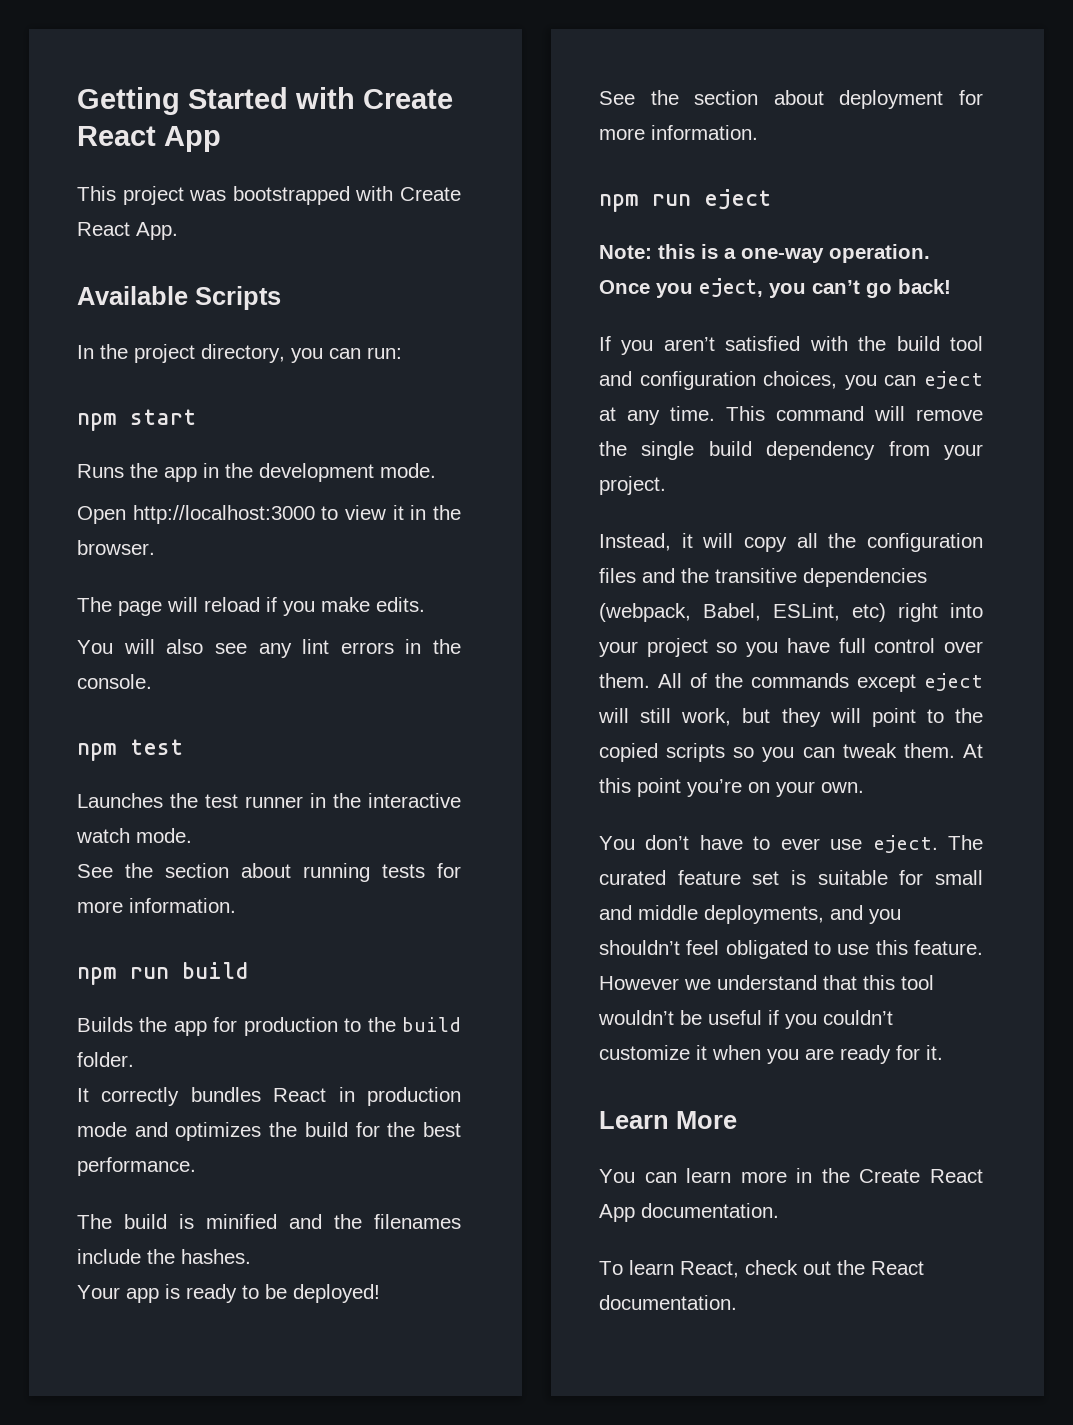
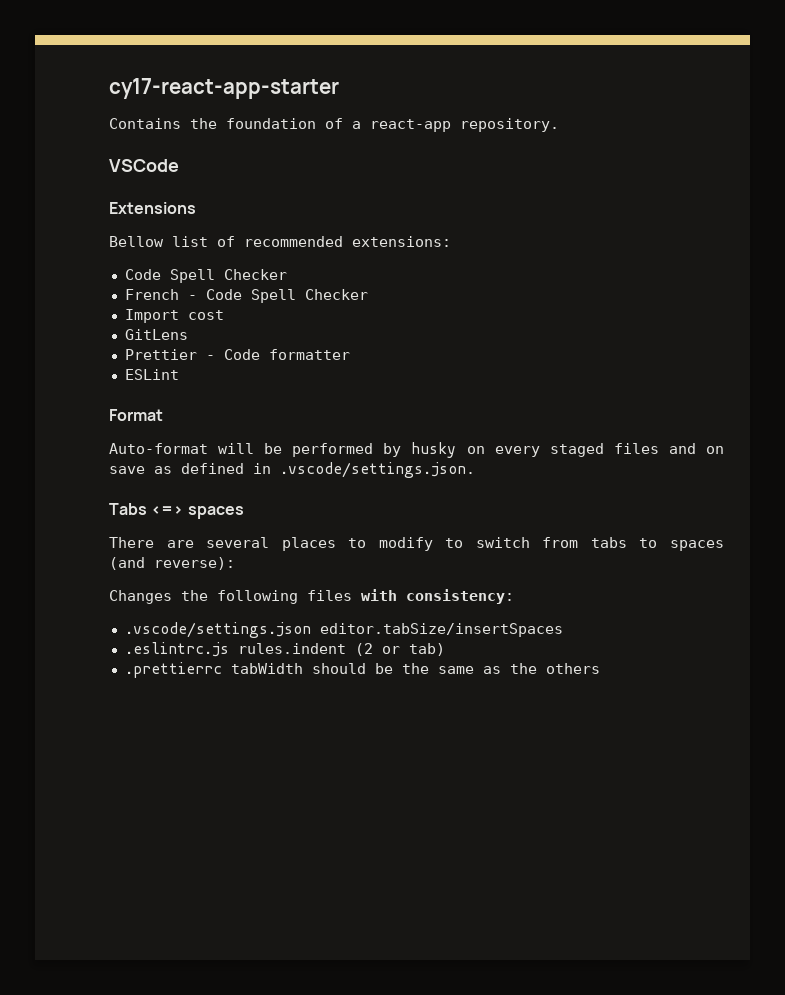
[77,87,453,115] [77,126,221,152] [77,186,461,205] [77,222,178,240] [77,286,281,310] [77,344,402,363] [77,409,196,431] [77,463,436,482] [77,505,462,524] [77,540,155,555] [77,597,425,616] [77,639,461,658] [77,674,152,689] [77,739,183,761] [77,793,461,808] [76,828,192,843] [77,863,461,882] [77,898,236,913] [77,962,248,985] [77,1017,461,1036] [77,1052,134,1067] [77,1087,461,1106] [77,1122,462,1141] [77,1157,196,1176] [77,1214,461,1229] [77,1249,251,1264] [77,1284,380,1303] [599,90,983,109] [599,125,758,140] [599,189,771,212] [599,244,930,263] [599,278,951,298] [599,336,983,355] [599,371,983,390] [599,406,983,425] [599,441,983,460] [599,476,666,495] [599,533,983,552] [599,568,927,587] [599,603,983,622] [599,638,983,657] [599,673,983,692] [598,708,983,727] [599,743,983,762] [599,778,864,797] [599,835,983,853] [599,870,983,885] [599,905,901,924] [599,940,983,959] [599,975,934,990] [598,1010,893,1029] [599,1045,943,1064] [599,1111,737,1129] [599,1168,983,1183] [599,1203,779,1222] [599,1260,924,1278] [599,1295,737,1310] Getting Started with Create React App // This project was bootstrapped with Create React App. // Available Scripts // In the project directory, you can run: // npm start // Runs the app in the development mode. // Open http://localhost:3000 to view it in the browser. // The page will reload if you make edits. // You will also see any lint errors in the console. // npm test // Launches the test runner in the interactive watch mode. // See the section about running tests for more information. // npm run build // Builds the app for production to the build folder. // It correctly bundles React in production mode and optimizes the build for the best performance. // The build is minified and the filenames include the hashes. // Your app is ready to be deployed! // See the section about deployment for more information. // npm run eject // Note: this is a one-way operation. Once you eject, you can’t go back! // If you aren’t satisfied with the build tool and configuration choices, you can eject at any time. This command will remove the single build dependency from your project. // Instead, it will copy all the configuration files and the transitive dependencies (webpack, Babel, ESLint, etc) right into your project so you have full control over them. All of the commands except eject will still work, but they will point to the copied scripts so you can tweak them. At this point you’re on your own. // You don’t have to ever use eject. The curated feature set is suitable for small and middle deployments, and you shouldn’t feel obligated to use this feature. However we understand that this tool wouldn’t be useful if you couldn’t customize it when you are ready for it. // Learn More // You can learn more in the Create React App documentation. // To learn React, check out the React documentation. -> [109,78,339,99] [109,118,559,132] [109,159,179,172] [109,202,196,214] [109,236,451,247] [124,269,287,283] [124,289,368,303] [124,309,224,323] [124,329,188,340] [124,349,350,360] [124,369,179,380] [109,409,163,421] [109,442,724,458] [109,462,475,478] [109,503,244,519] [109,537,724,551] [109,557,235,570] [109,589,514,604] [124,622,563,638] [124,642,445,657] [124,662,600,678] cy17-react-app-starter // Contains the foundation of a react-app repository. // VSCode // Extensions // Bellow list of recommended extensions: // Code Spell Checker // French - Code Spell Checker // Import cost // GitLens // Prettier - Code formatter // ESLint // Format // Auto-format will be performed by husky on every staged files and on save as defined in .vscode/settings.json. // Tabs <=> spaces // There are several places to modify to switch from tabs to spaces (and reverse): // Changes the following files with consistency: // .vscode/settings.json editor.tabSize/insertSpaces // .eslintrc.js rules.indent (2 or tab) // .prettierrc tabWidth should be the same as the others

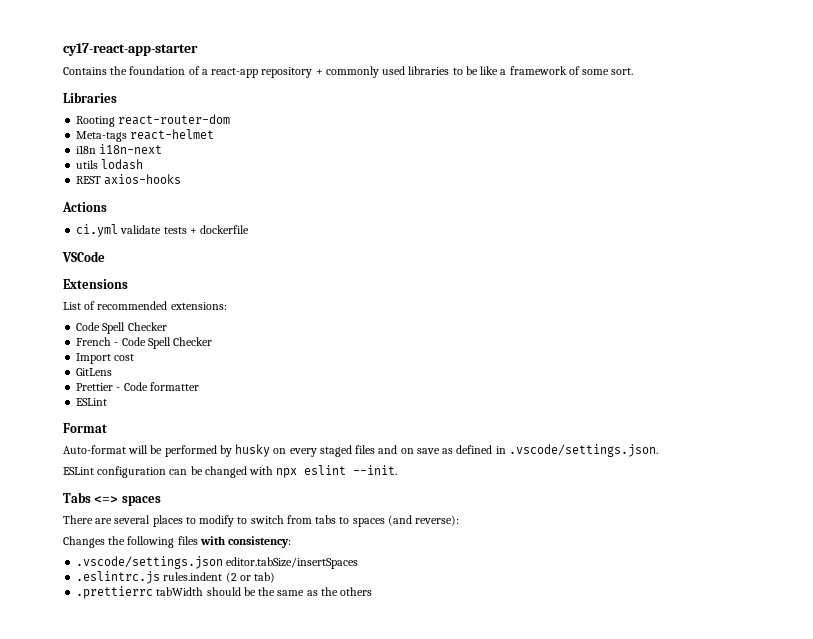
[460,118,559,132] repository. -> [261,66,634,78] [63,92,117,103] [76,114,231,127] [76,129,215,142] [76,144,163,154] [76,159,144,170] [76,174,182,185] [62,202,107,212] [76,224,250,237] repository + commonly used libraries to be like a framework of some sort. // Libraries // Rooting react-router-dom // Meta-tags react-helmet // i18n i18n-next // utils lodash // REST axios-hooks // Actions // ci.yml validate tests + dockerfile
[109,236,208,247] Bellow list -> [63,302,81,310] List
(475, 470) none -> [63,465,398,478] // ESLint configuration can be changed with npx eslint --init.

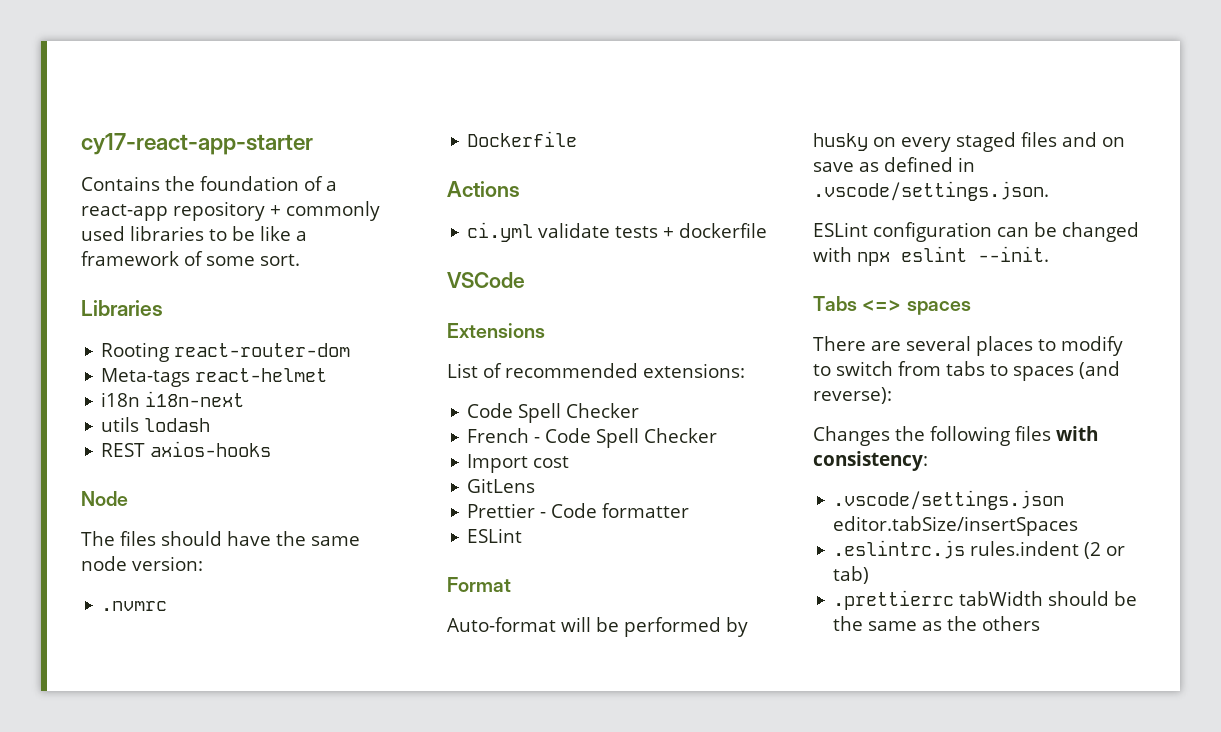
(182, 179) none -> [81,491,128,506] [81,531,360,546] [81,556,203,571] [101,601,168,611] [467,131,578,147] // Node // The files should have the same node version: // .nvmrc // Dockerfile

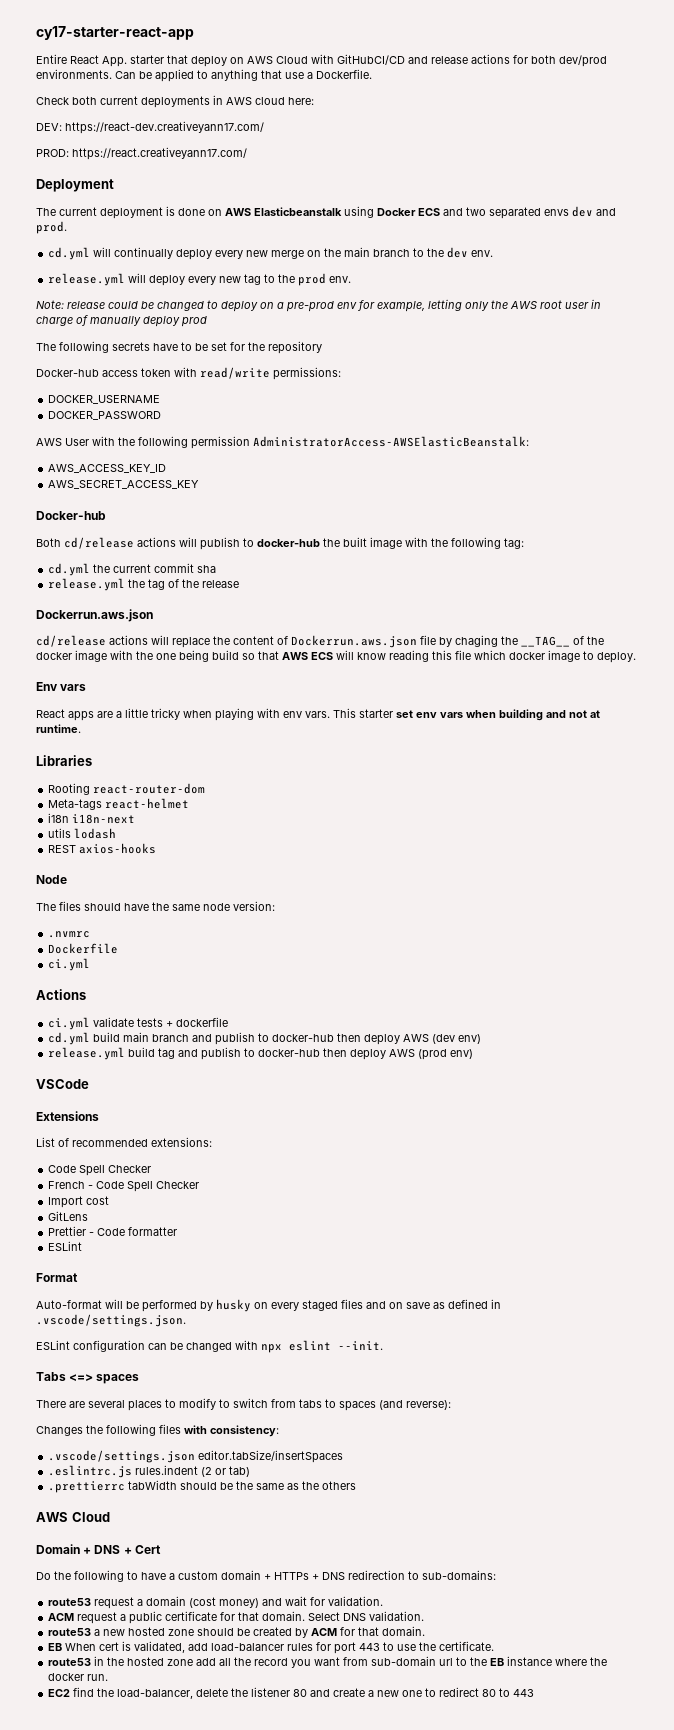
[81,133,313,155] [81,176,337,191] [81,201,380,221] [81,226,307,241] [81,251,300,266] cy17-react-app-starter // Contains the foundation of a react-app repository + commonly used libraries to be like a framework of some sort. -> [36,26,194,40] [36,54,607,67] [36,69,372,82] [36,95,314,108] [36,121,264,134] [36,147,247,160] [36,179,114,192] [36,206,616,219] [36,221,67,234] [48,247,494,260] [48,273,352,286] [36,299,601,312] [36,315,207,327] [36,341,322,354] [36,367,341,380] [48,395,161,404] [48,411,162,420] [36,436,529,449] [48,464,167,473] [48,480,200,489] [36,511,106,520] [36,537,524,550] [48,563,217,576] [48,578,240,591] [36,609,153,622] [36,635,604,648] [36,650,636,663] [36,682,87,691] [36,708,600,721] [36,724,81,733] cy17-starter-react-app // Entire React App. starter that deploy on AWS Cloud with GitHubCI/CD and release actions for both dev/prod environments. Can be applied to anything that use a Dockerfile. // Check both current deployments in AWS cloud here: // DEV: https://react-dev.creativeyann17.com/ // PROD: https://react.creativeyann17.com/ // Deployment // The current deployment is done on AWS Elasticbeanstalk using Docker ECS and two separated envs dev and prod. // cd.yml will continually deploy every new merge on the main branch to the dev env. // release.yml will deploy every new tag to the prod env. // Note: release could be changed to deploy on a pre-prod env for example, letting only the AWS root user in charge of manually deploy prod // The following secrets have to be set for the repository // Docker-hub access token with read/write permissions: // DOCKER_USERNAME // DOCKER_PASSWORD // AWS User with the following permission AdministratorAccess-AWSElasticBeanstalk: // AWS_ACCESS_KEY_ID // AWS_SECRET_ACCESS_KEY // Docker-hub // Both cd/release actions will publish to docker-hub the built image with the following tag: // cd.yml the current commit sha // release.yml the tag of the release // Dockerrun.aws.json // cd/release actions will replace the content of Dockerrun.aws.json file by chaging the __TAG__ of the docker image with the one being build so that AWS ECS will know reading this file which docker image to deploy. // Env vars // React apps are a little tricky when playing with env vars. This starter set env vars when building and not at runtime.
(578, 139) none -> [48,958,91,971] // ci.yml
(768, 230) none -> [48,1032,482,1045] [48,1047,474,1060] // cd.yml build main branch and publish to docker-hub then deploy AWS (dev env) // release.yml build tag and publish to docker-hub then deploy AWS (prod env)
(1041, 623) none -> [36,1512,110,1522] [36,1544,161,1554] [36,1570,496,1582] [48,1596,384,1609] [48,1611,425,1624] [48,1626,426,1638] [48,1641,495,1654] [48,1656,608,1668] [48,1673,109,1681] [48,1687,535,1699] // AWS Cloud // Domain + DNS + Cert // Do the following to have a custom domain + HTTPs + DNS redirection to sub-domains: // route53 request a domain (cost money) and wait for validation. // ACM request a public certificate for that domain. Select DNS validation. // route53 a new hosted zone should be created by ACM for that domain. // EB When cert is validated, add load-balancer rules for port 443 to use the certificate. // route53 in the hosted zone add all the record you want from sub-domain url to the EB instance where the docker run. // EC2 find the load-balancer, delete the listener 80 and create a new one to redirect 80 to 443

